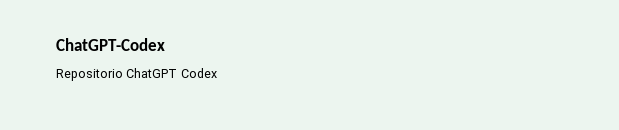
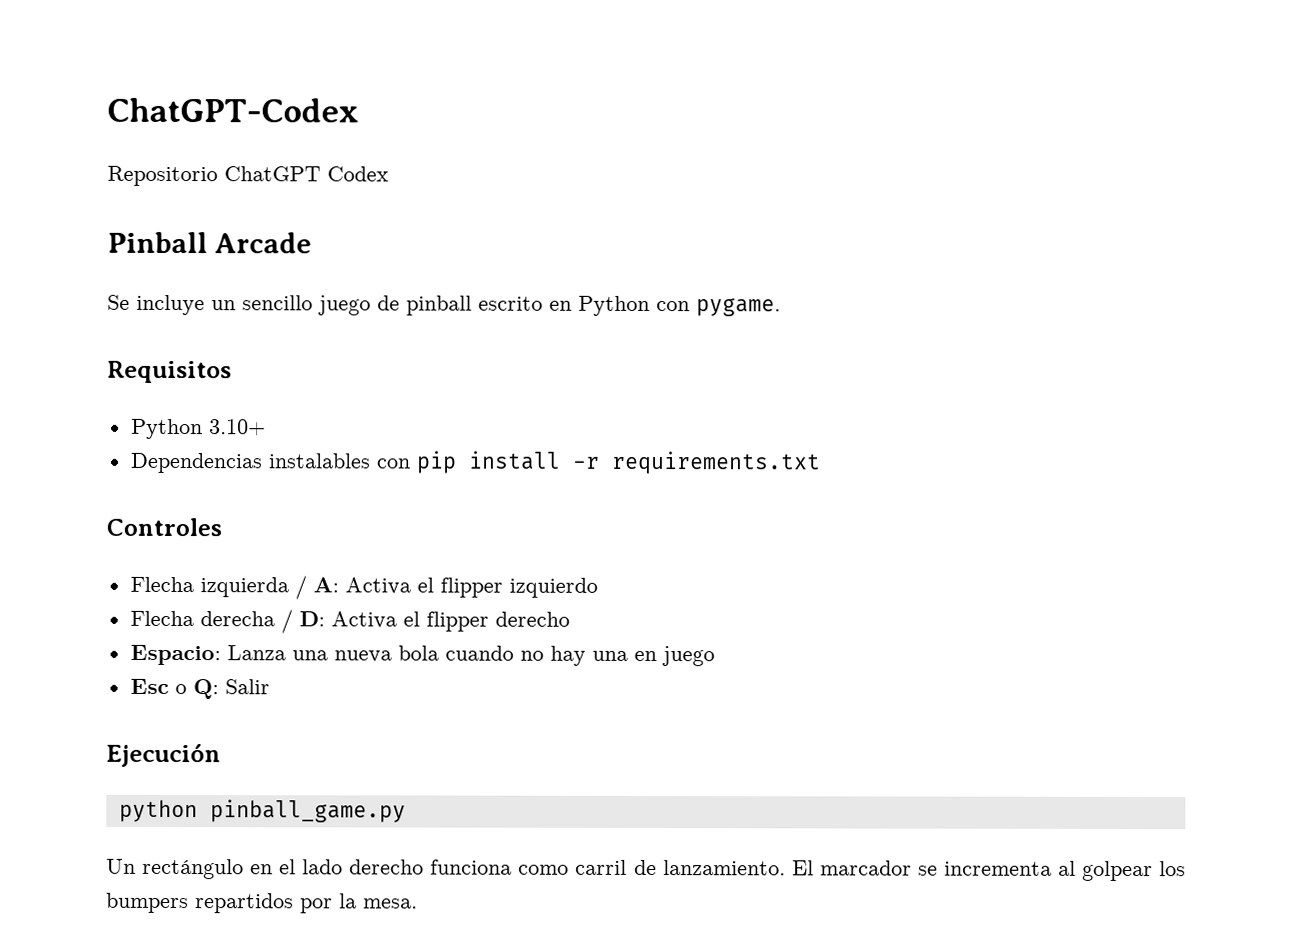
(217, 73) none -> [107,231,312,254] [107,294,781,317] [107,360,232,384] [130,418,266,440] [130,450,821,475] [106,517,222,537] [129,575,598,600] [129,609,570,634] [129,644,715,667] [129,678,270,700] [106,742,221,768] [118,799,406,823] [106,858,1186,882] [106,892,418,914] // Pinball Arcade // Se incluye un sencillo juego de pinball escrito en Python con pygame. // Requisitos // Python 3.10+ // Dependencias instalables con pip install -r requirements.txt // Controles // Flecha izquierda / A: Activa el flipper izquierdo // Flecha derecha / D: Activa el flipper derecho // Espacio: Lanza una nueva bola cuando no hay una en juego // Esc o Q: Salir // Ejecución // python pinball_game.py // Un rectángulo en el lado derecho funciona como carril de lanzamiento. El marcador se incrementa al golpear los bumpers repartidos por la mesa.

